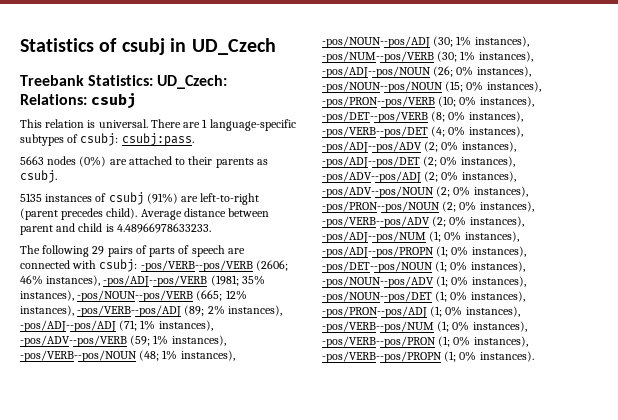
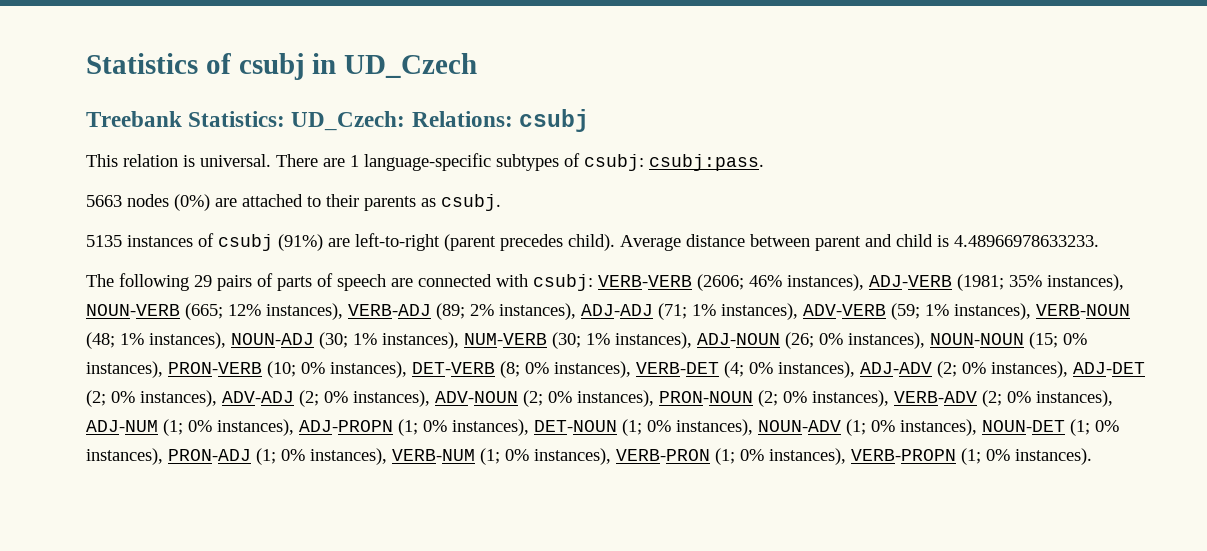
[140,260,253,272] -pos/VERB--pos/VERB -> [598,275,692,287] VERB-VERB
[103,275,208,287] -pos/ADJ--pos/VERB -> [869,275,952,287] ADJ-VERB
[77,290,194,302] -pos/NOUN--pos/VERB -> [86,304,180,316] NOUN-VERB
[77,305,182,317] -pos/VERB--pos/ADJ -> [348,304,431,316] VERB-ADJ
[20,320,116,332] -pos/ADJ--pos/ADJ -> [581,304,653,316] ADJ-ADJ
[20,335,127,347] -pos/ADV--pos/VERB -> [803,304,886,316] ADV-VERB
[20,350,137,362] -pos/VERB--pos/NOUN -> [1036,304,1130,316] VERB-NOUN
[322,36,529,48] [322,51,533,63] [322,66,431,78] -pos/NOUN--pos/ADJ (30; 1% instances), -pos/NUM--pos/VERB (30; 1% instances), -pos/ADJ--pos/NOUN -> [231,332,780,349] NOUN-ADJ (30; 1% instances), NUM-VERB (30; 1% instances), ADJ-NOUN
[322,81,443,93] -pos/NOUN--pos/NOUN -> [930,333,1024,345] NOUN-NOUN
[322,96,435,108] -pos/PRON--pos/VERB -> [168,362,262,374] PRON-VERB
[322,111,428,123] -pos/DET--pos/VERB -> [412,362,495,374] DET-VERB
[322,126,428,138] -pos/VERB--pos/DET -> [636,362,719,374] VERB-DET
[322,141,516,153] [322,156,515,168] [322,171,516,183] [322,186,528,198] [322,201,534,213] [322,216,524,228] [322,231,519,243] [322,246,526,258] [322,261,525,273] [322,276,526,288] [322,291,525,303] [322,306,520,318] [322,321,527,333] [322,336,528,348] [322,351,442,363] -pos/ADJ--pos/ADV (2; 0% instances), -pos/ADJ--pos/DET (2; 0% instances), -pos/ADV--pos/ADJ (2; 0% instances), -pos/ADV--pos/NOUN (2; 0% instances), -pos/PRON--pos/NOUN (2; 0% instances), -pos/VERB--pos/ADV (2; 0% instances), -pos/ADJ--pos/NUM (1; 0% instances), -pos/ADJ--pos/PROPN (1; 0% instances), -pos/DET--pos/NOUN (1; 0% instances), -pos/NOUN--pos/ADV (1; 0% instances), -pos/NOUN--pos/DET (1; 0% instances), -pos/PRON--pos/ADJ (1; 0% instances), -pos/VERB--pos/NUM (1; 0% instances), -pos/VERB--pos/PRON (1; 0% instances), -pos/VERB--pos/PROPN -> [860,361,1145,378] [86,390,1113,407] [86,419,1119,436] [86,448,956,465] ADJ-ADV (2; 0% instances), ADJ-DET (2; 0% instances), ADV-ADJ (2; 0% instances), ADV-NOUN (2; 0% instances), PRON-NOUN (2; 0% instances), VERB-ADV (2; 0% instances), ADJ-NUM (1; 0% instances), ADJ-PROPN (1; 0% instances), DET-NOUN (1; 0% instances), NOUN-ADV (1; 0% instances), NOUN-DET (1; 0% instances), PRON-ADJ (1; 0% instances), VERB-NUM (1; 0% instances), VERB-PRON (1; 0% instances), VERB-PROPN

